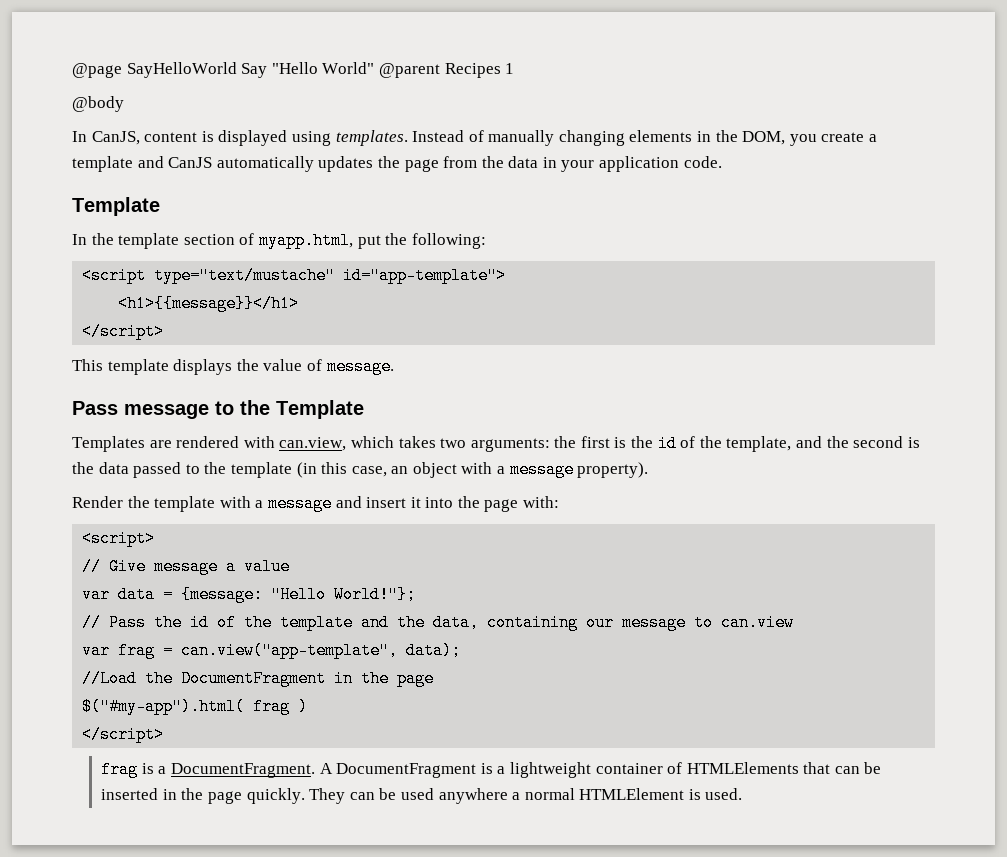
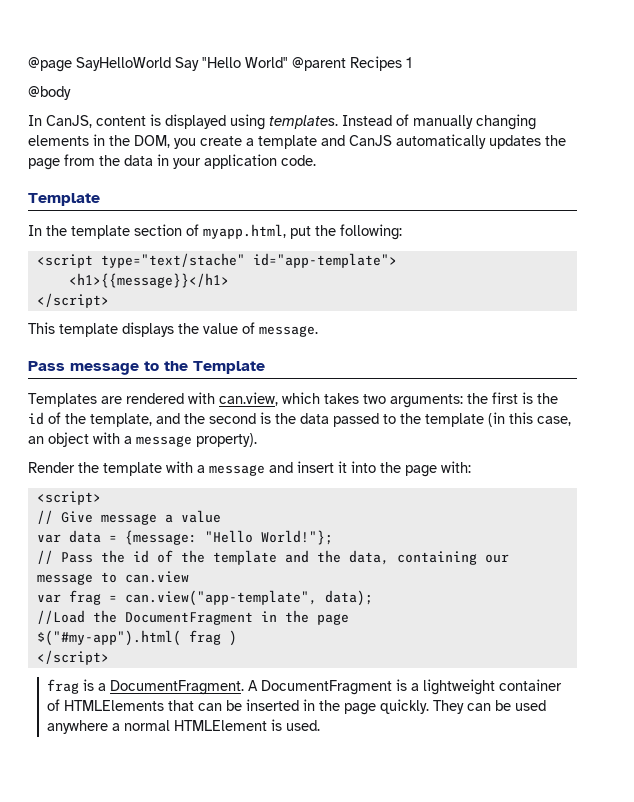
[154,267,336,284] type="text/mustache" -> [100,253,245,268] type="text/stache"

